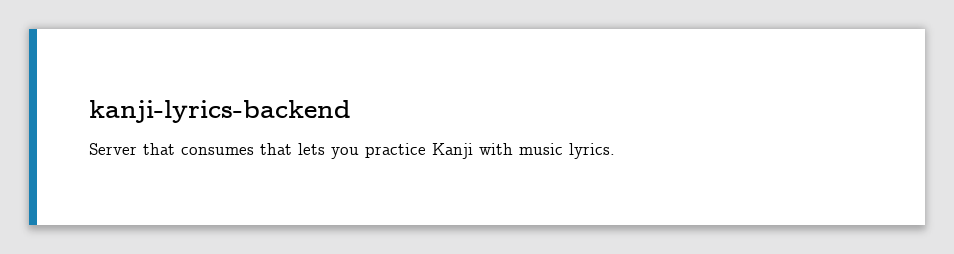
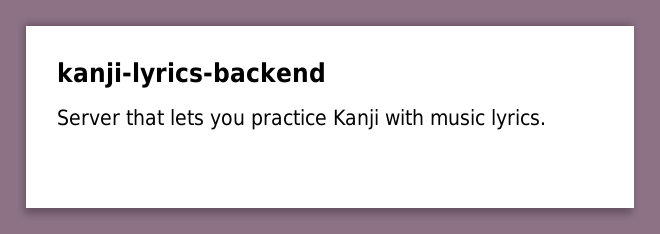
[181,143,292,155] consumes that -> (164, 117) none

